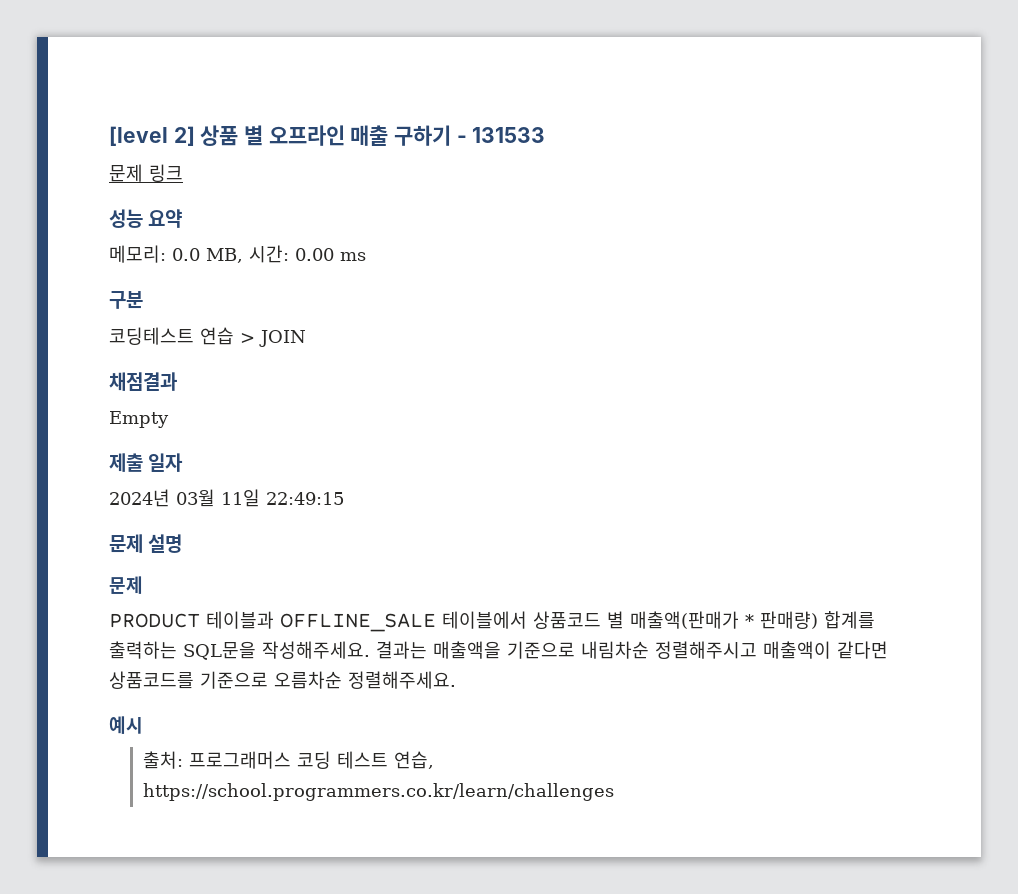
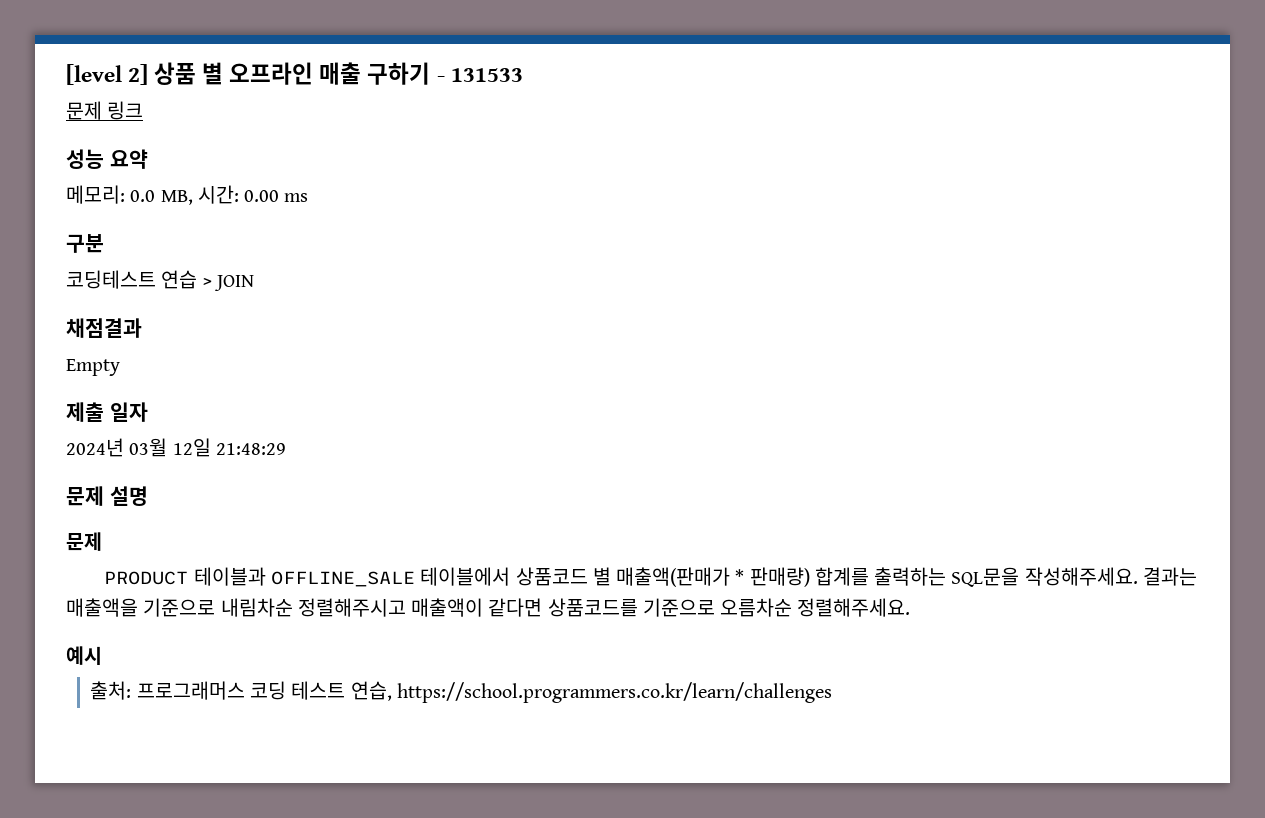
[221,489,344,507] 11일 22:49:15 -> [172,438,286,457] 12일 21:48:29

